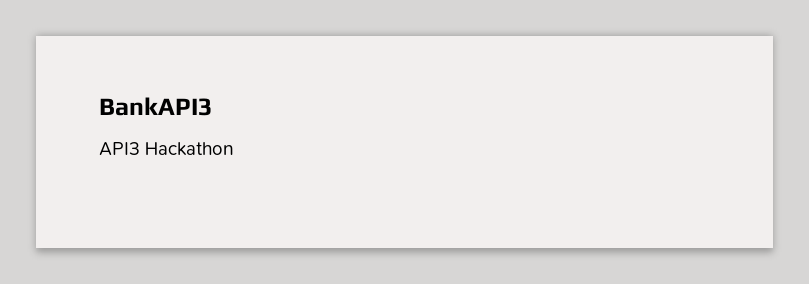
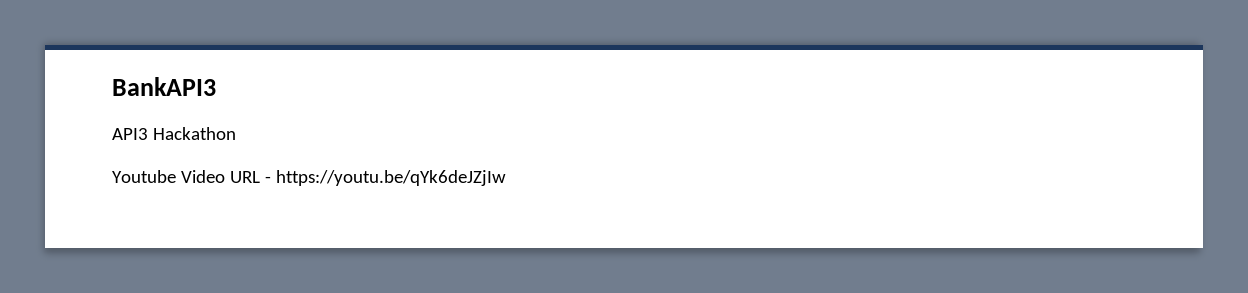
(235, 149) none -> [112,170,506,186] // Youtube Video URL - https://youtu.be/qYk6deJZjIw

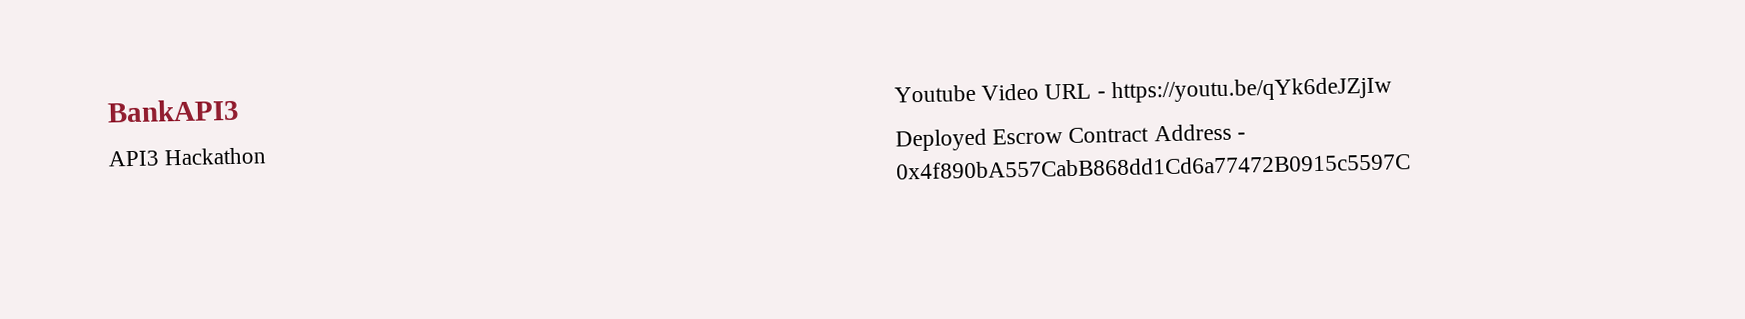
(506, 178) none -> [895,123,1246,152] [896,153,1411,180] // Deployed Escrow Contract Address - 0x4f890bA557CabB868dd1Cd6a77472B0915c5597C

